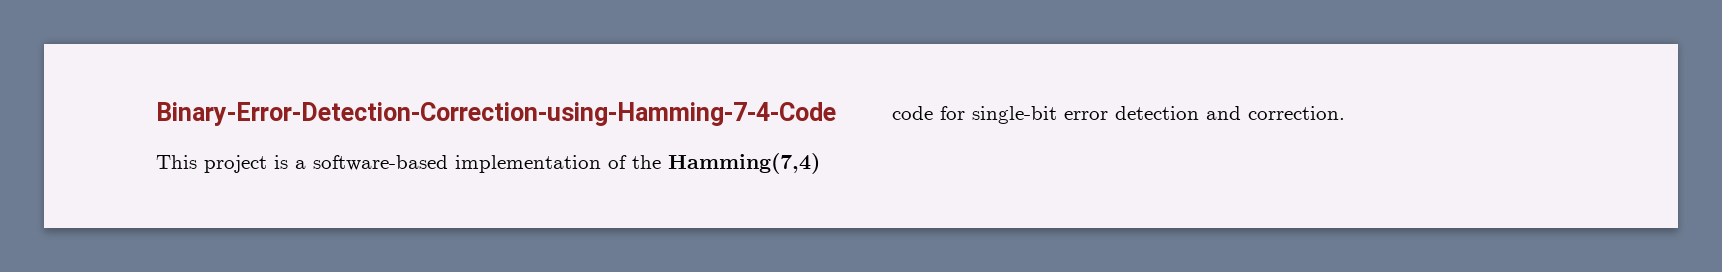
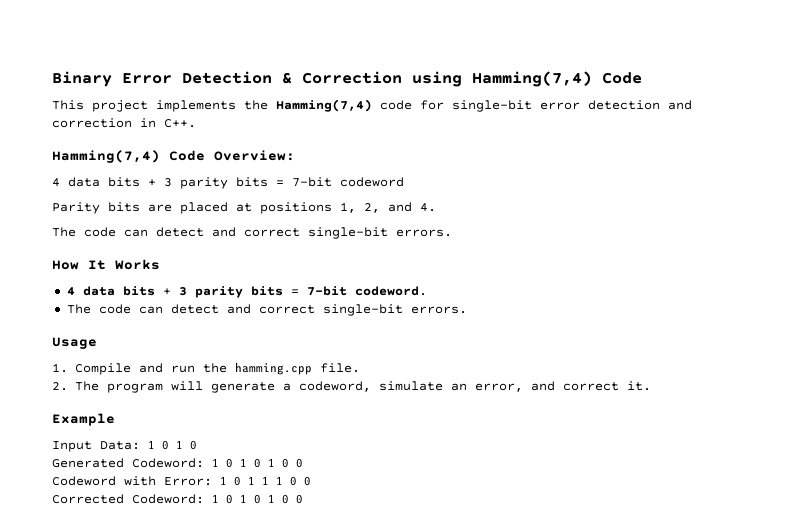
[156,102,836,126] [156,155,627,173] Binary-Error-Detection-Correction-using-Hamming-7-4-Code // This project is a software-based implementation of -> [52,71,642,87] [52,100,236,112] Binary Error Detection & Correction using Hamming(7,4) Code // This project implements
[1248,106,1345,120] correction. -> [52,118,196,128] [52,150,295,163] [52,177,404,189] [52,202,436,214] [52,227,452,239] [52,259,160,270] [66,286,427,298] [66,304,467,316] [52,337,97,349] [52,362,360,375] [52,381,651,393] [52,413,115,426] [52,440,197,452] [52,458,303,468] [52,476,311,486] [52,494,303,504] correction in C++. // Hamming(7,4) Code Overview: // 4 data bits + 3 parity bits = 7-bit codeword // Parity bits are placed at positions 1, 2, and 4. // The code can detect and correct single-bit errors. // How It Works // 4 data bits + 3 parity bits = 7-bit codeword. // The code can detect and correct single-bit errors. // Usage // 1. Compile and run the hamming.cpp file. // 2. The program will generate a codeword, simulate an error, and correct it. // Example // Input Data: 1 0 1 0 // Generated Codeword: 1 0 1 0 1 0 0 // Codeword with Error: 1 0 1 1 1 0 0 // Corrected Codeword: 1 0 1 0 1 0 0

